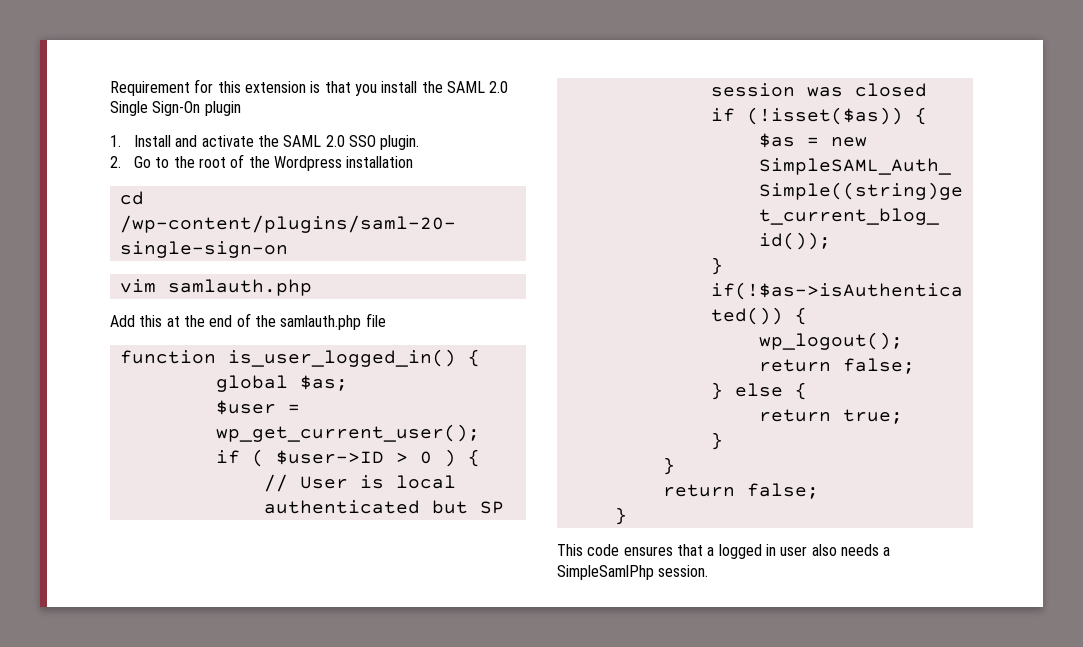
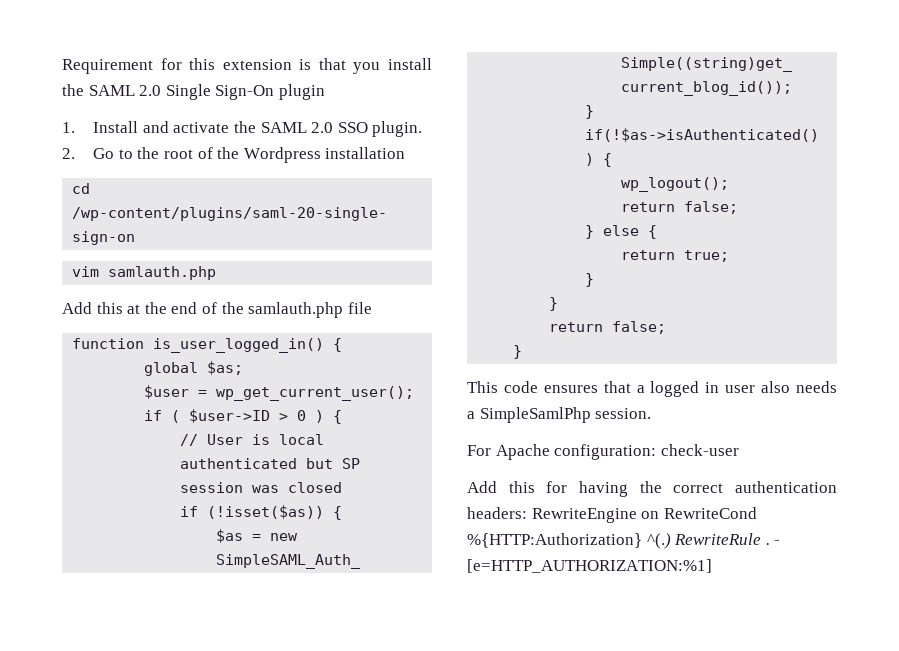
(709, 571) none -> [467,444,739,460] [467,481,837,497] [467,507,757,523] [467,533,781,549] [467,559,712,573] // For Apache configuration: check-user // Add this for having the correct authentication headers: RewriteEngine on RewriteCond %{HTTP:Authorization} ^(.) RewriteRule . - [e=HTTP_AUTHORIZATION:%1]

